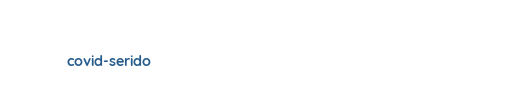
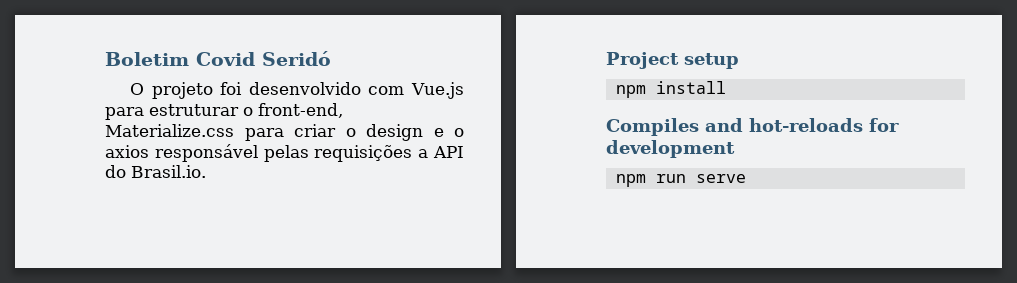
[67,55,151,66] covid-serido -> [105,51,331,66] [130,82,465,99] [105,103,343,120] [105,124,464,141] [105,144,465,162] [105,165,206,178] [606,52,739,69] [615,81,726,98] [606,118,899,136] [606,140,735,158] [615,174,746,187] Boletim Covid Seridó // O projeto foi desenvolvido com Vue.js para estruturar o front-end, Materialize.css para criar o design e o axios responsável pelas requisições a API do Brasil.io. // Project setup // npm install // Compiles and hot-reloads for development // npm run serve

